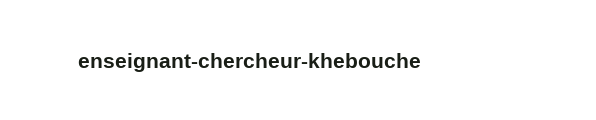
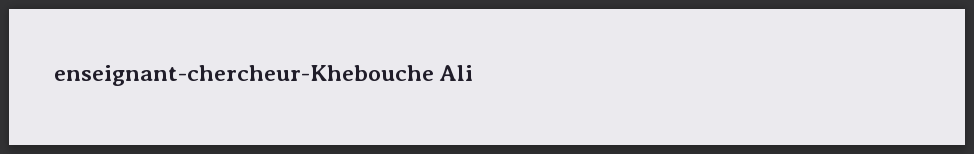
[78,53,421,72] enseignant-chercheur-khebouche -> [54,65,474,86] enseignant-chercheur-Khebouche Ali

